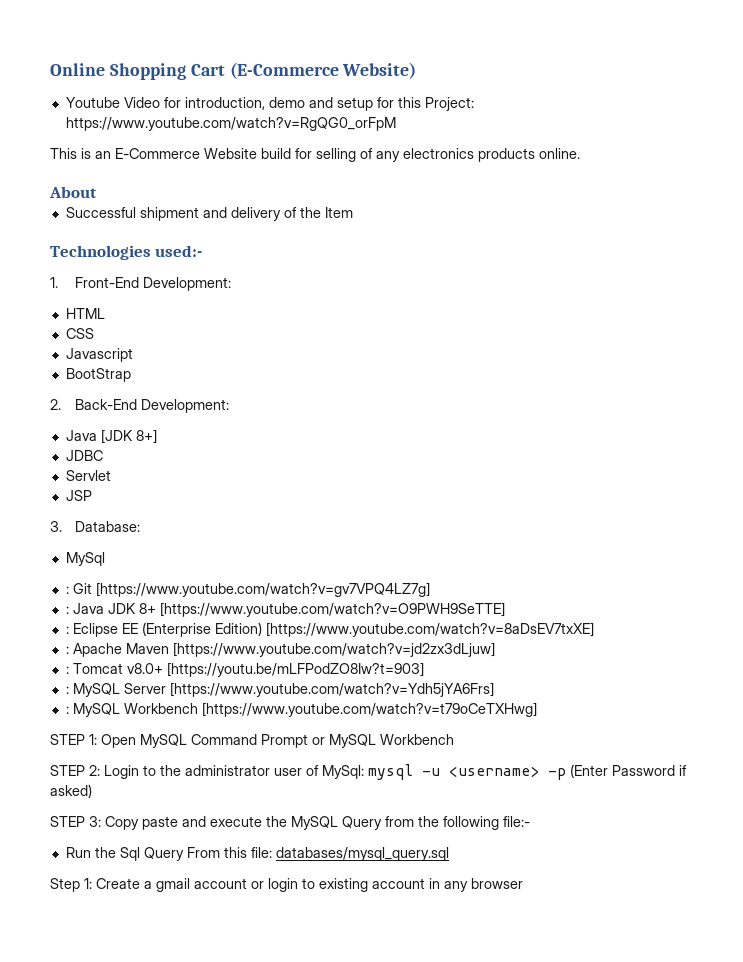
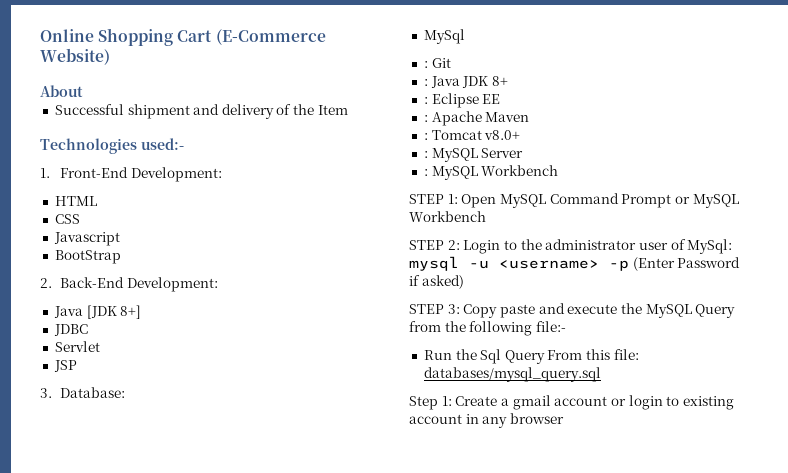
[65,97,474,111] [65,117,396,131] [50,148,580,162] // Youtube Video for introduction, demo and setup for this Project: https://www.youtube.com/watch?v=RgQG0_orFpM // This is an E-Commerce Website build for selling of any electronics products online. -> (110, 56) none
[95,582,430,597] [https://www.youtube.com/watch?v=gv7VPQ4LZ7g] -> (451, 63) none
[159,602,505,617] [https://www.youtube.com/watch?v=O9PWH9SeTTE] -> (508, 81) none
[141,622,594,637] (Enterprise Edition) [https://www.youtube.com/watch?v=8aDsEV7txXE] -> (501, 99) none
[172,642,495,657] [https://www.youtube.com/watch?v=jd2zx3dLjuw] -> (530, 117) none
[166,662,424,677] [https://youtu.be/mLFPodZO8Iw?t=903] -> (521, 135) none
[169,682,494,697] [https://www.youtube.com/watch?v=Ydh5jYA6Frs] -> (524, 153) none
[201,702,537,717] [https://www.youtube.com/watch?v=t79oCeTXHwg] -> (559, 170) none

